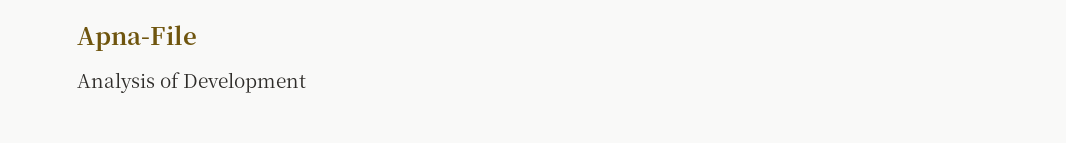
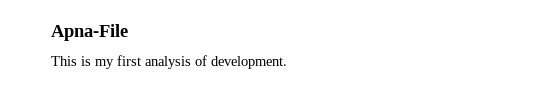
[77,72,307,93] Analysis of Development -> [51,55,287,69] This is my first analysis of development.

